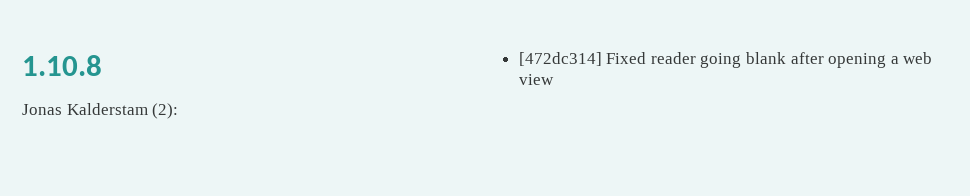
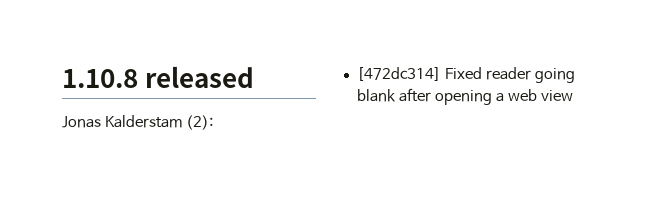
(102, 65) none -> [145,66,255,88] released

